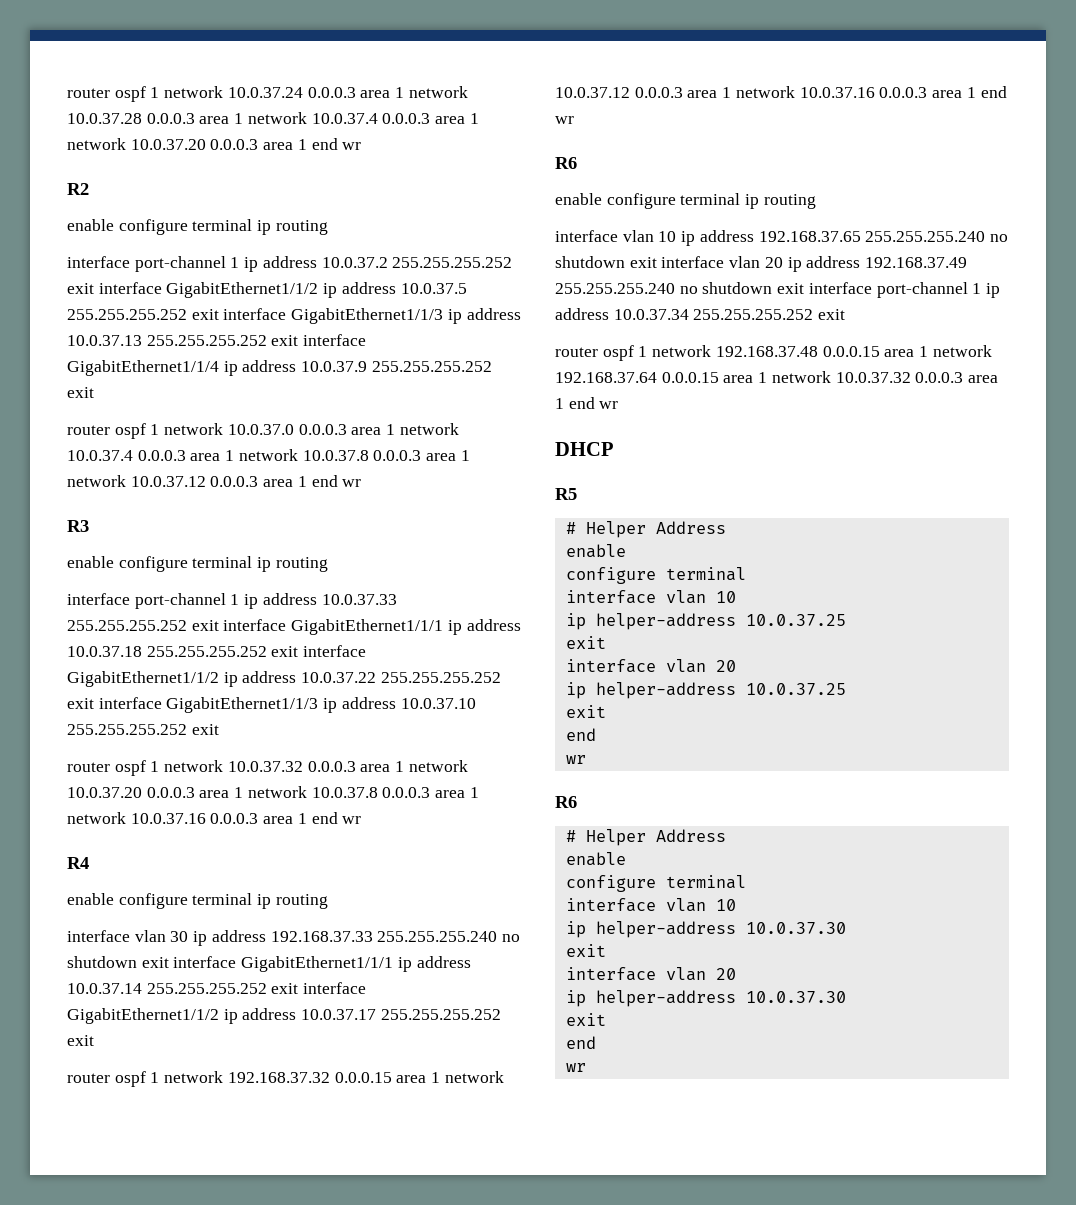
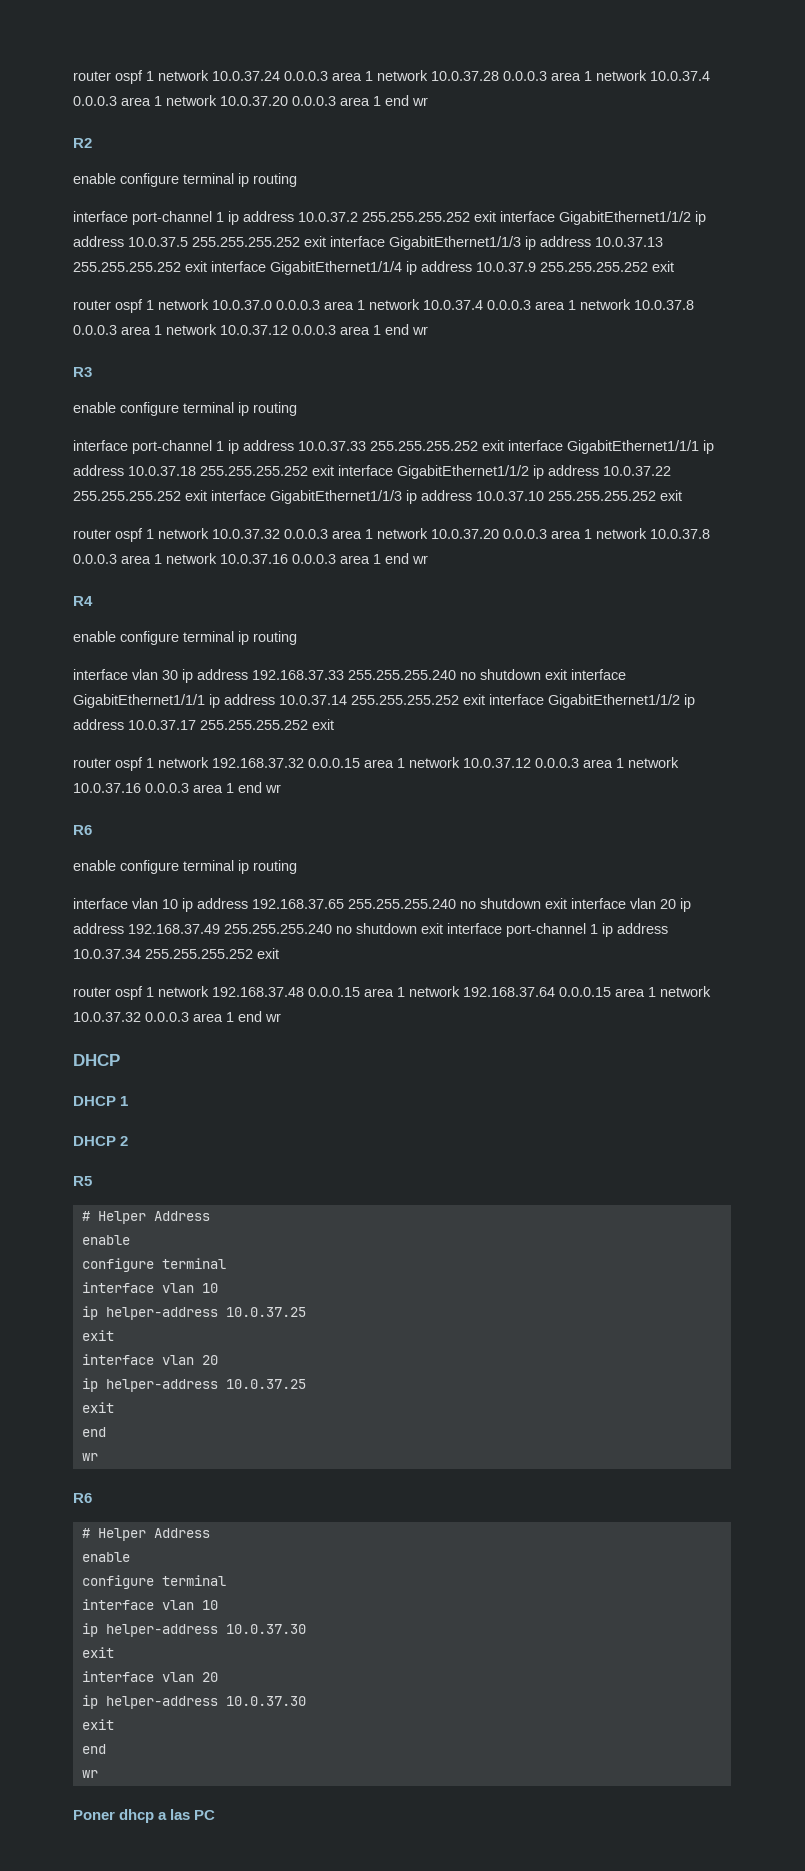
(614, 449) none -> [73,1096,129,1106] [73,1136,129,1146] // DHCP 1 // DHCP 2
(586, 1067) none -> [73,1809,216,1823] // Poner dhcp a las PC

